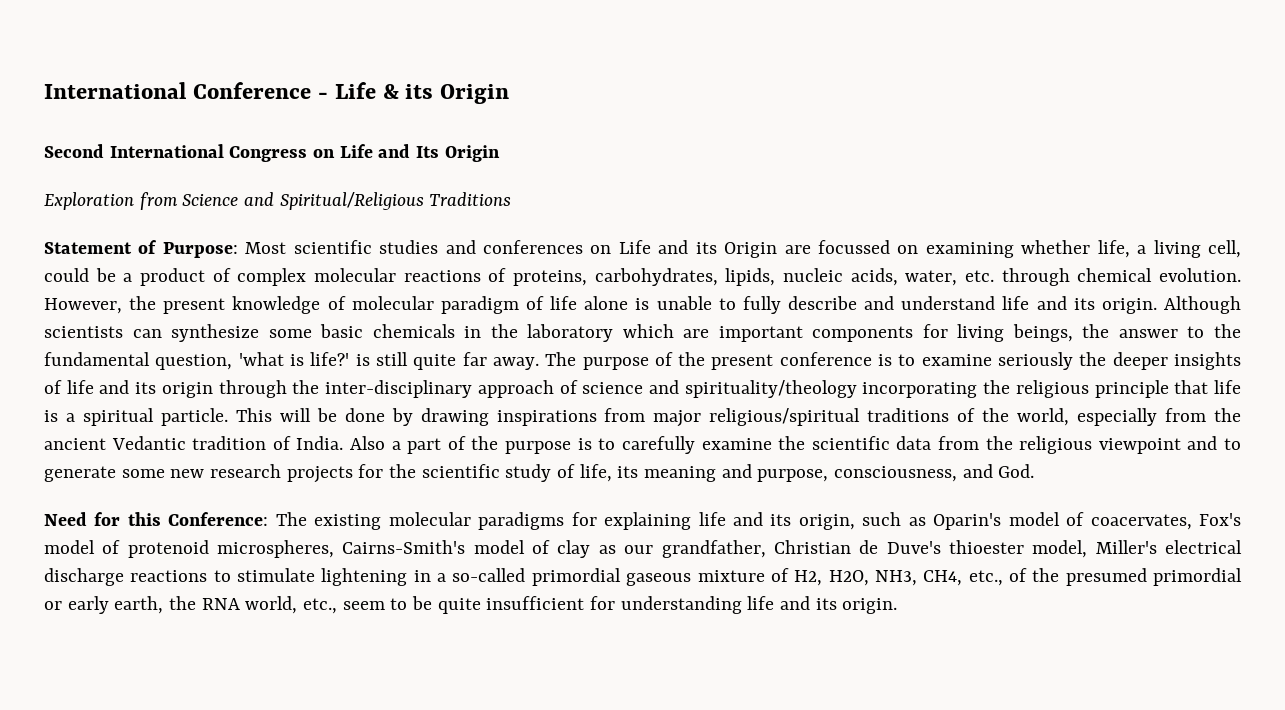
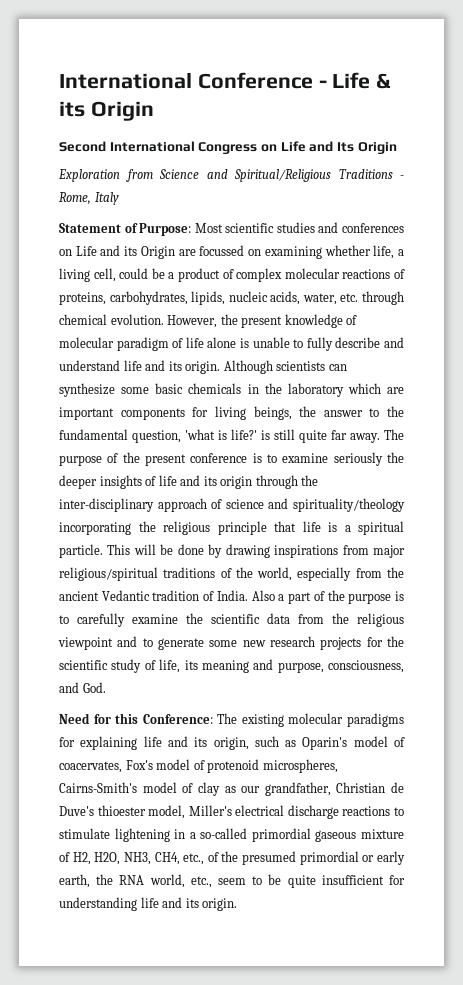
(512, 199) none -> [400,175,404,179] [59,192,119,205] - Rome, Italy

